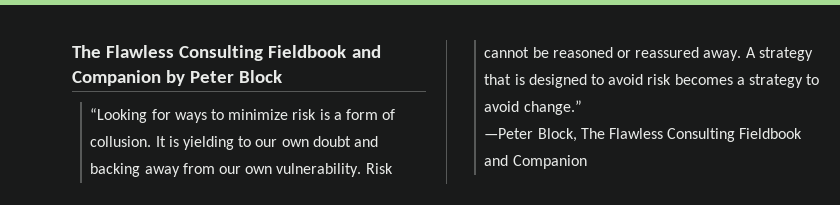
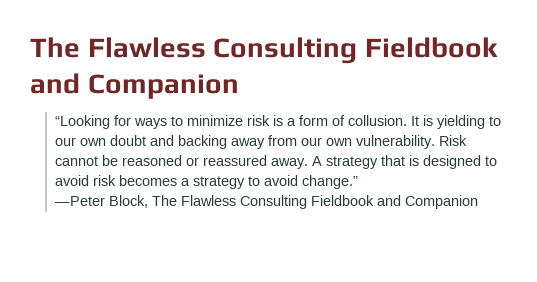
[72,45,381,61] [72,70,283,86] The Flawless Consulting Fieldbook and Companion by Peter Block -> [30,37,498,64] [30,73,239,99] The Flawless Consulting Fieldbook and Companion

